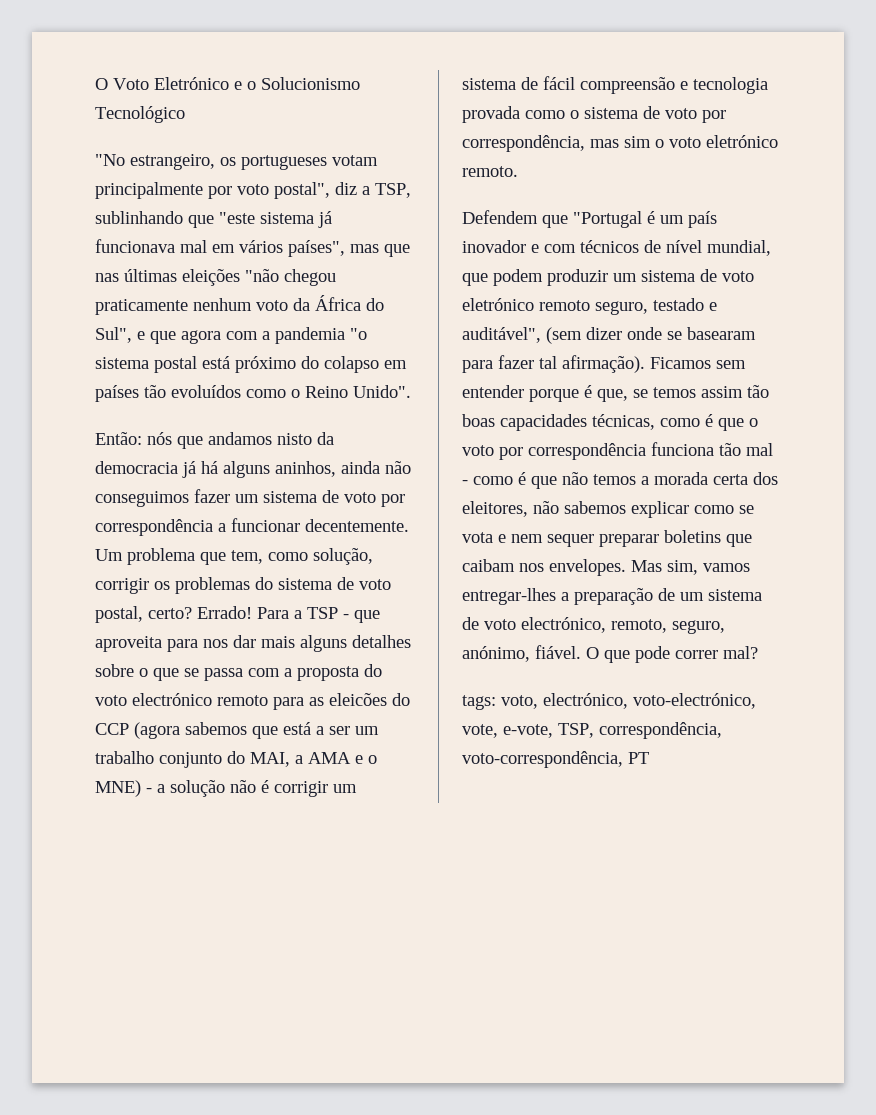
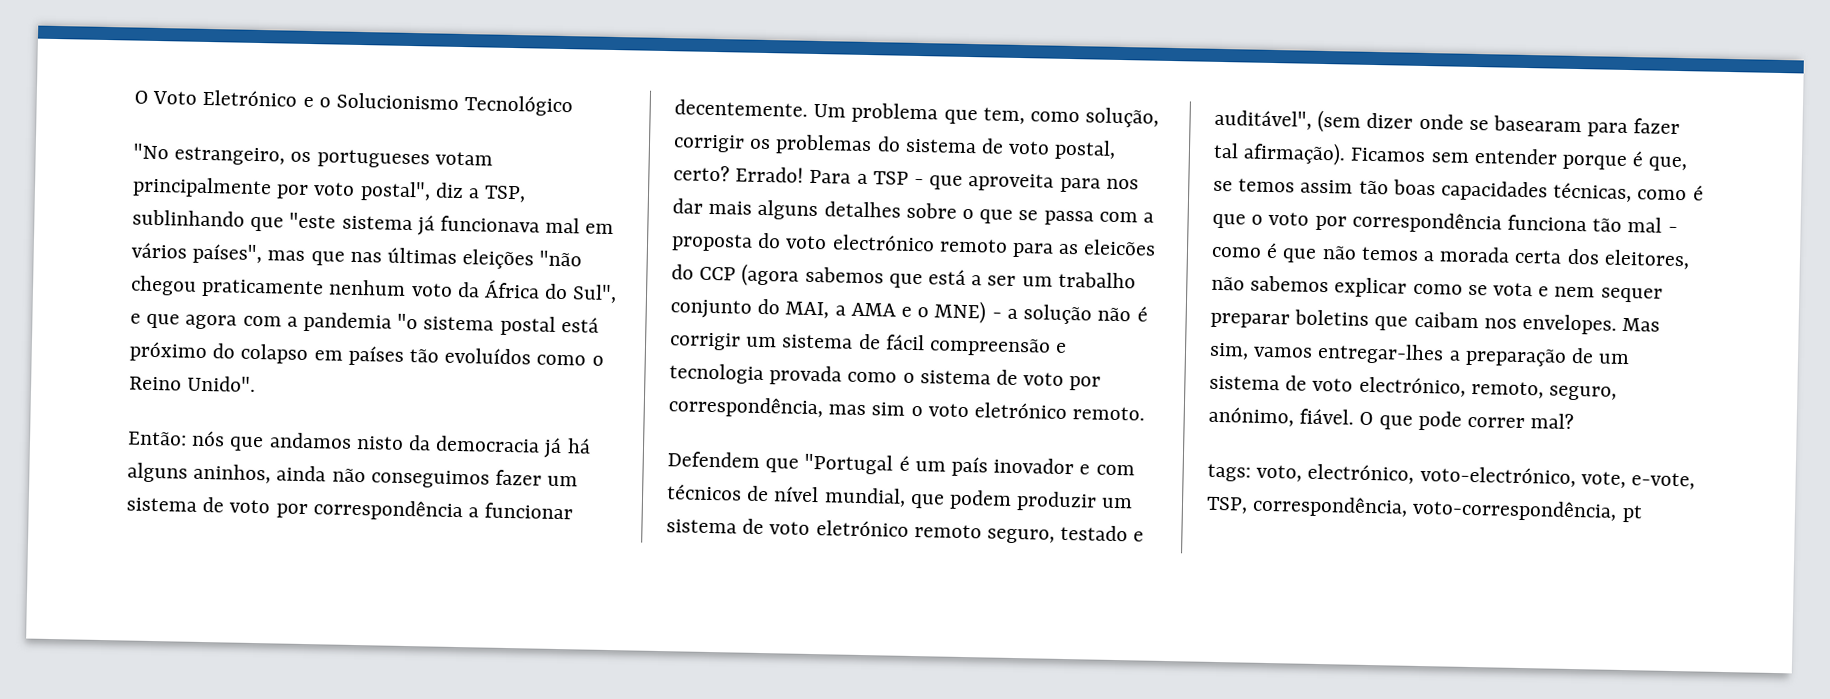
[628,752,649,764] PT -> [1621,504,1643,523] pt

